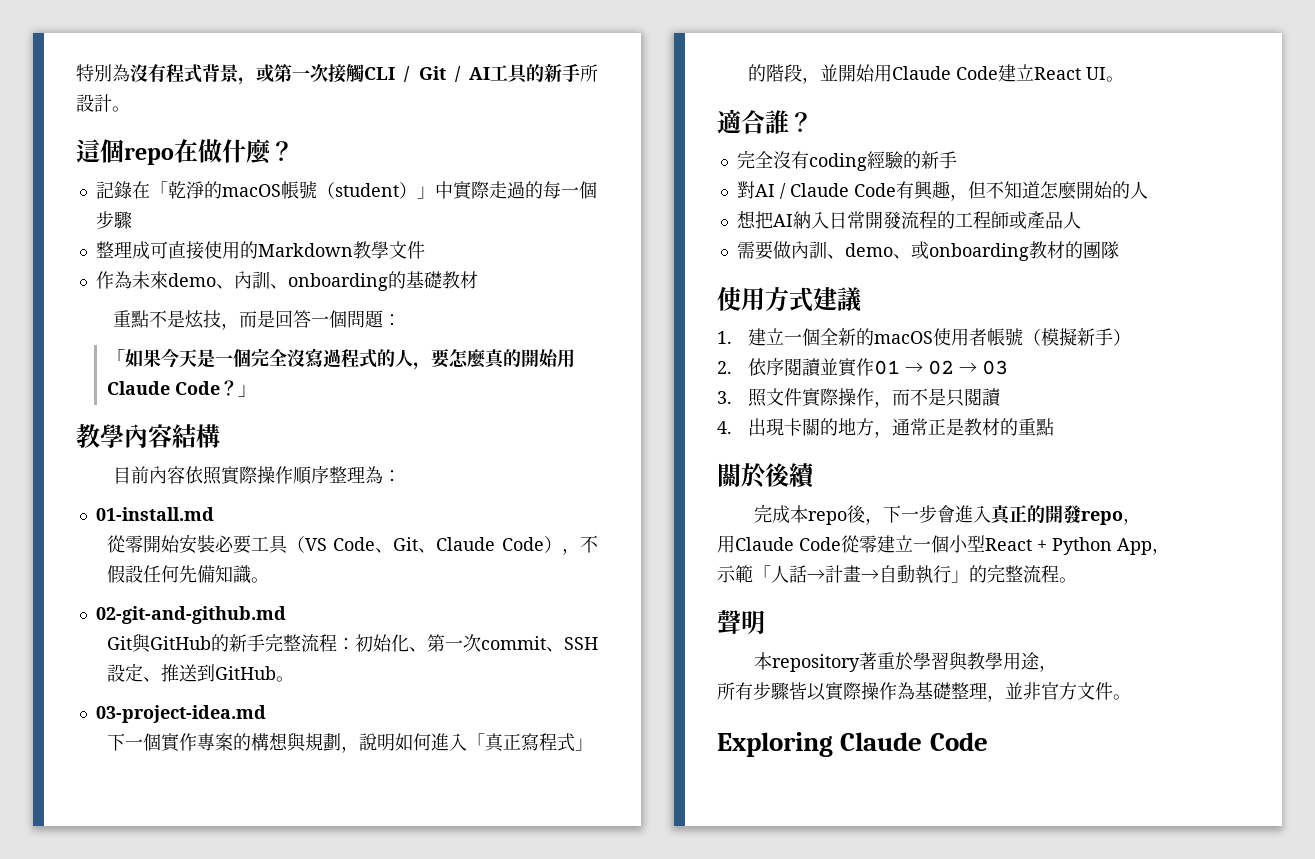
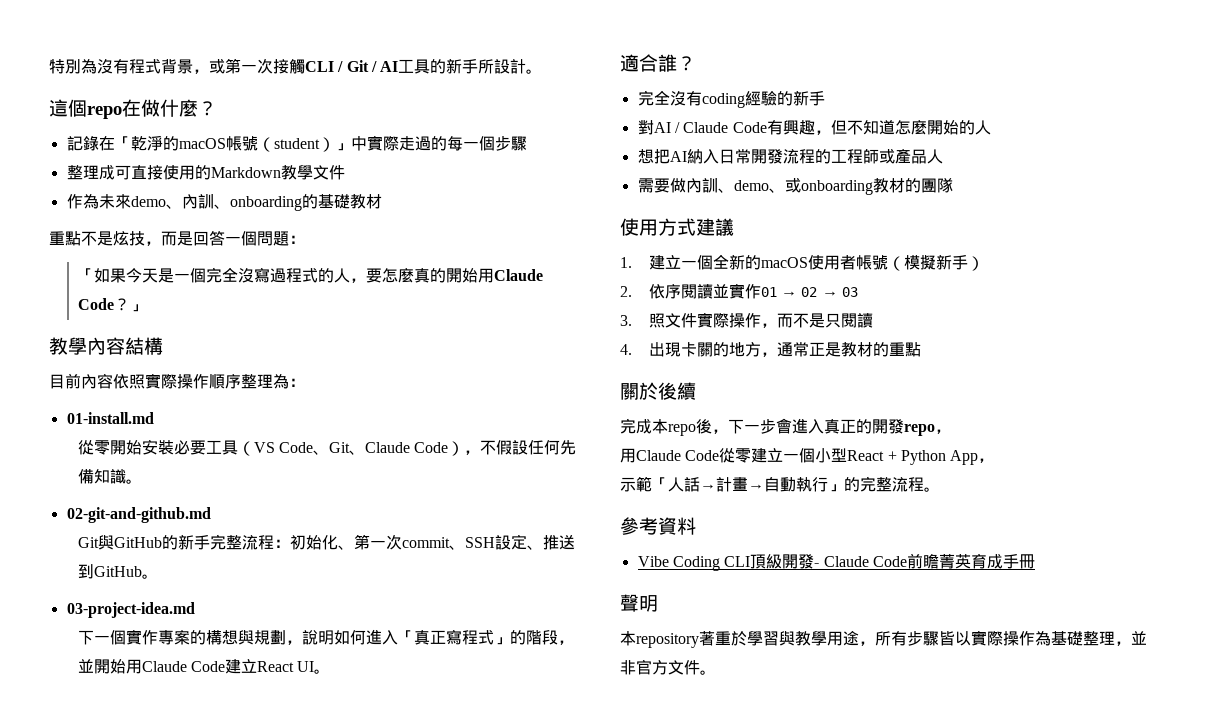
(1077, 580) none -> [620,517,696,535] [637,553,1035,571] // 參考資料 // Vibe Coding CLI頂級開發- Claude Code前瞻菁英育成手冊
(1057, 668) // -> (875, 643) none
[717,732,988,757] // Exploring Claude Code -> (716, 672) none

